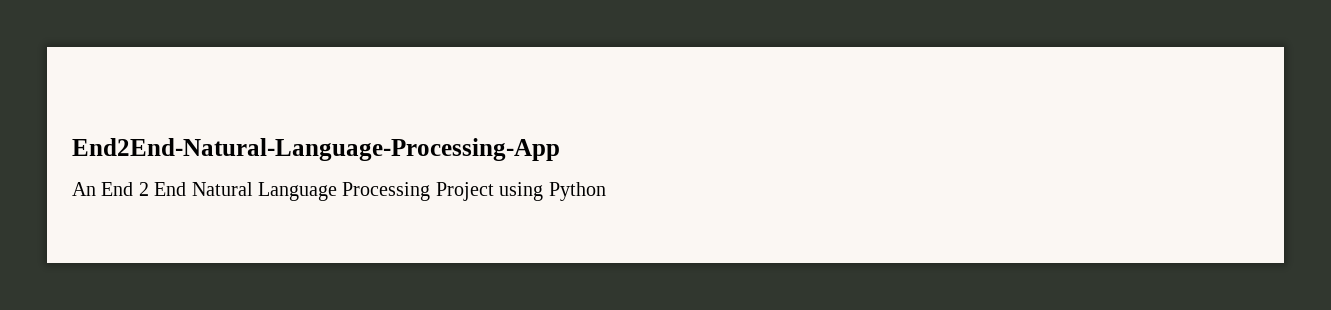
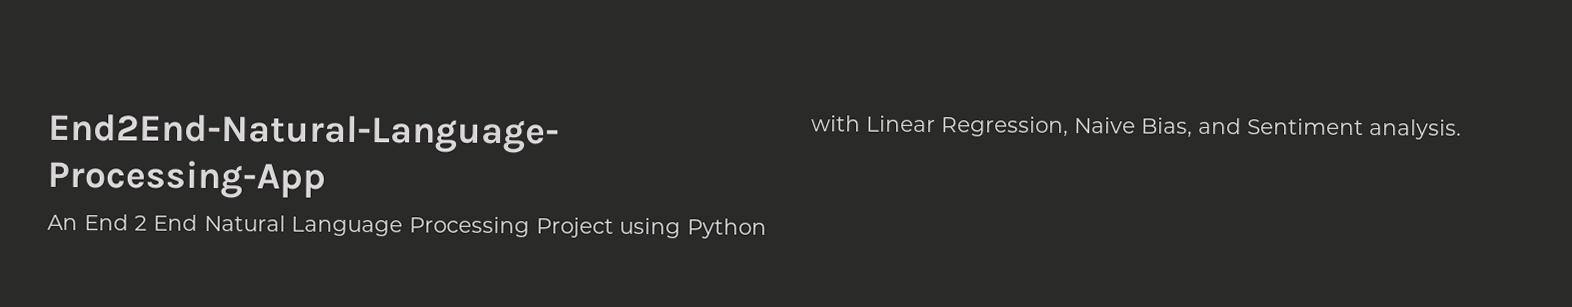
(606, 191) none -> [811,115,1462,140] with Linear Regression, Naive Bias, and Sentiment analysis.

